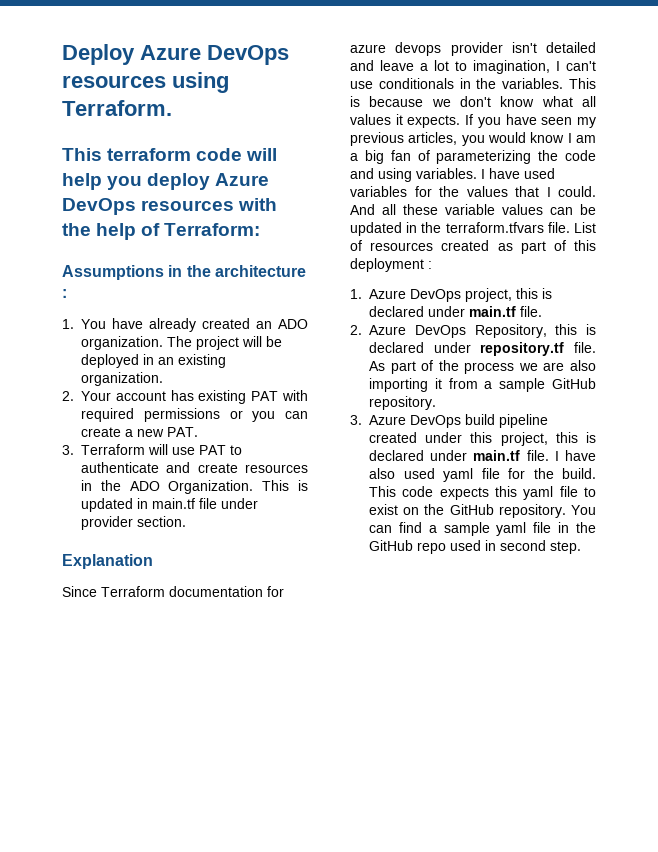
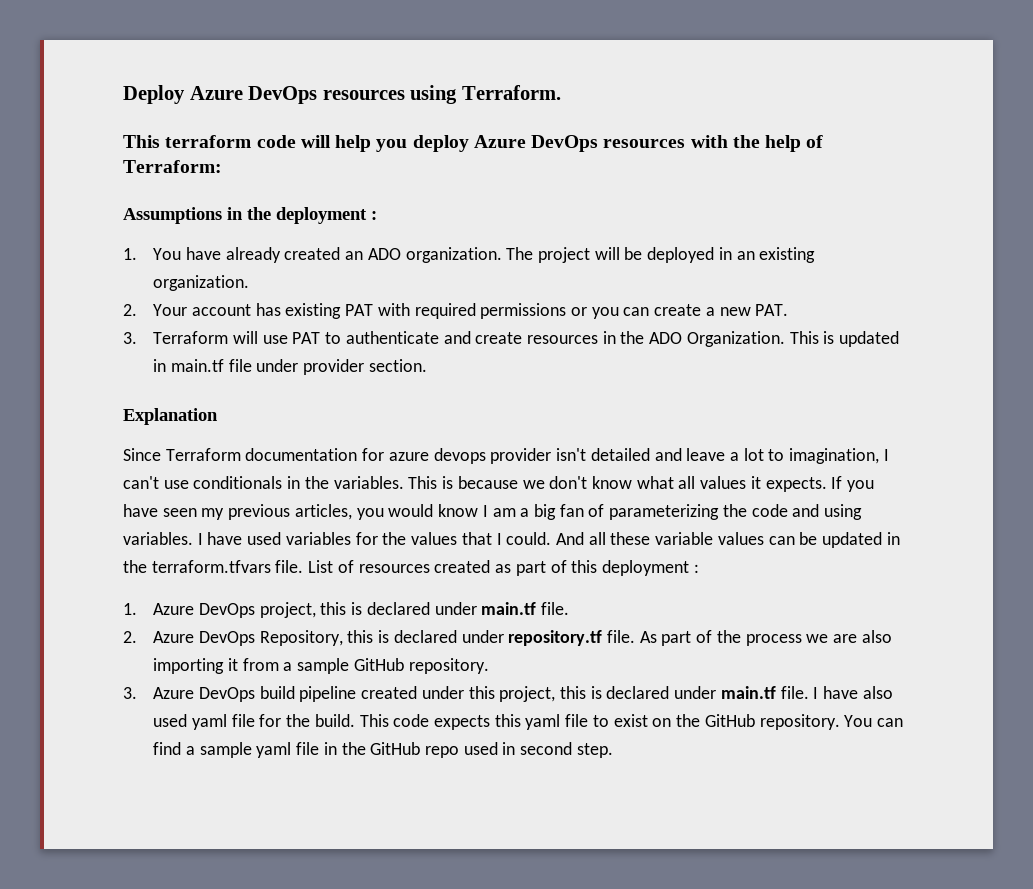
[214,265,306,277] architecture -> [276,207,367,224] deployment

